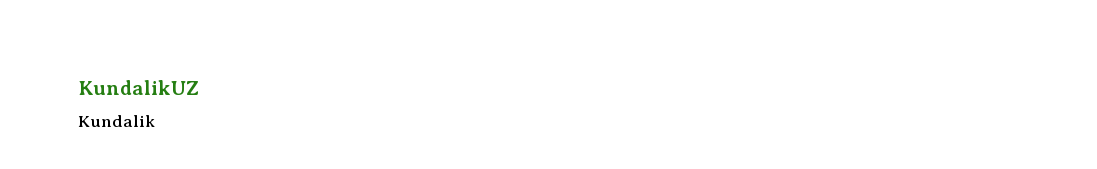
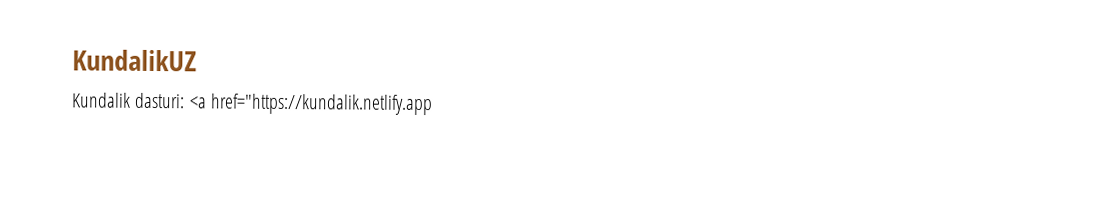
(155, 121) none -> [134,92,433,116] dasturi: <a href="https://kundalik.netlify.app

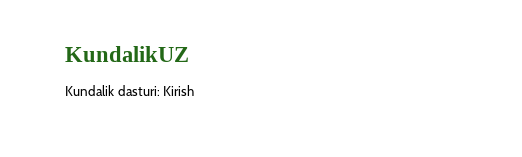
[188,93,433,116] <a href="https://kundalik.netlify.app -> [163,85,195,96] Kirish

